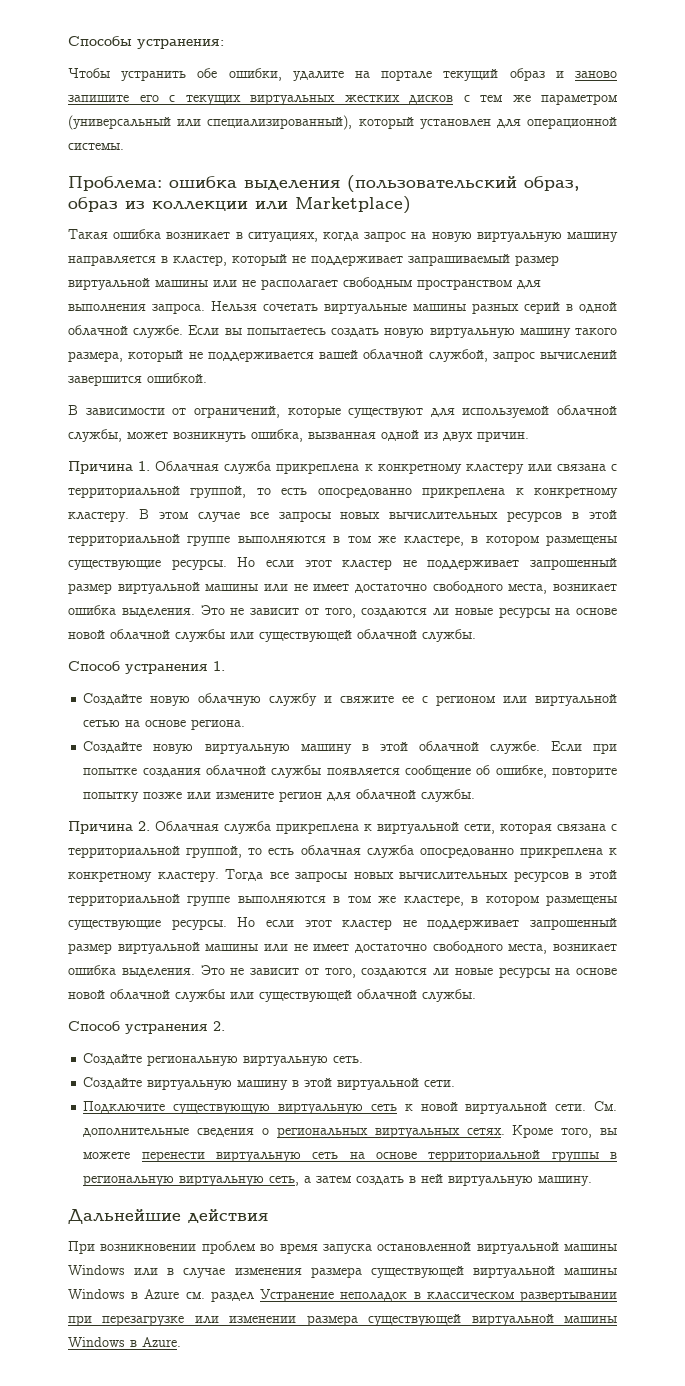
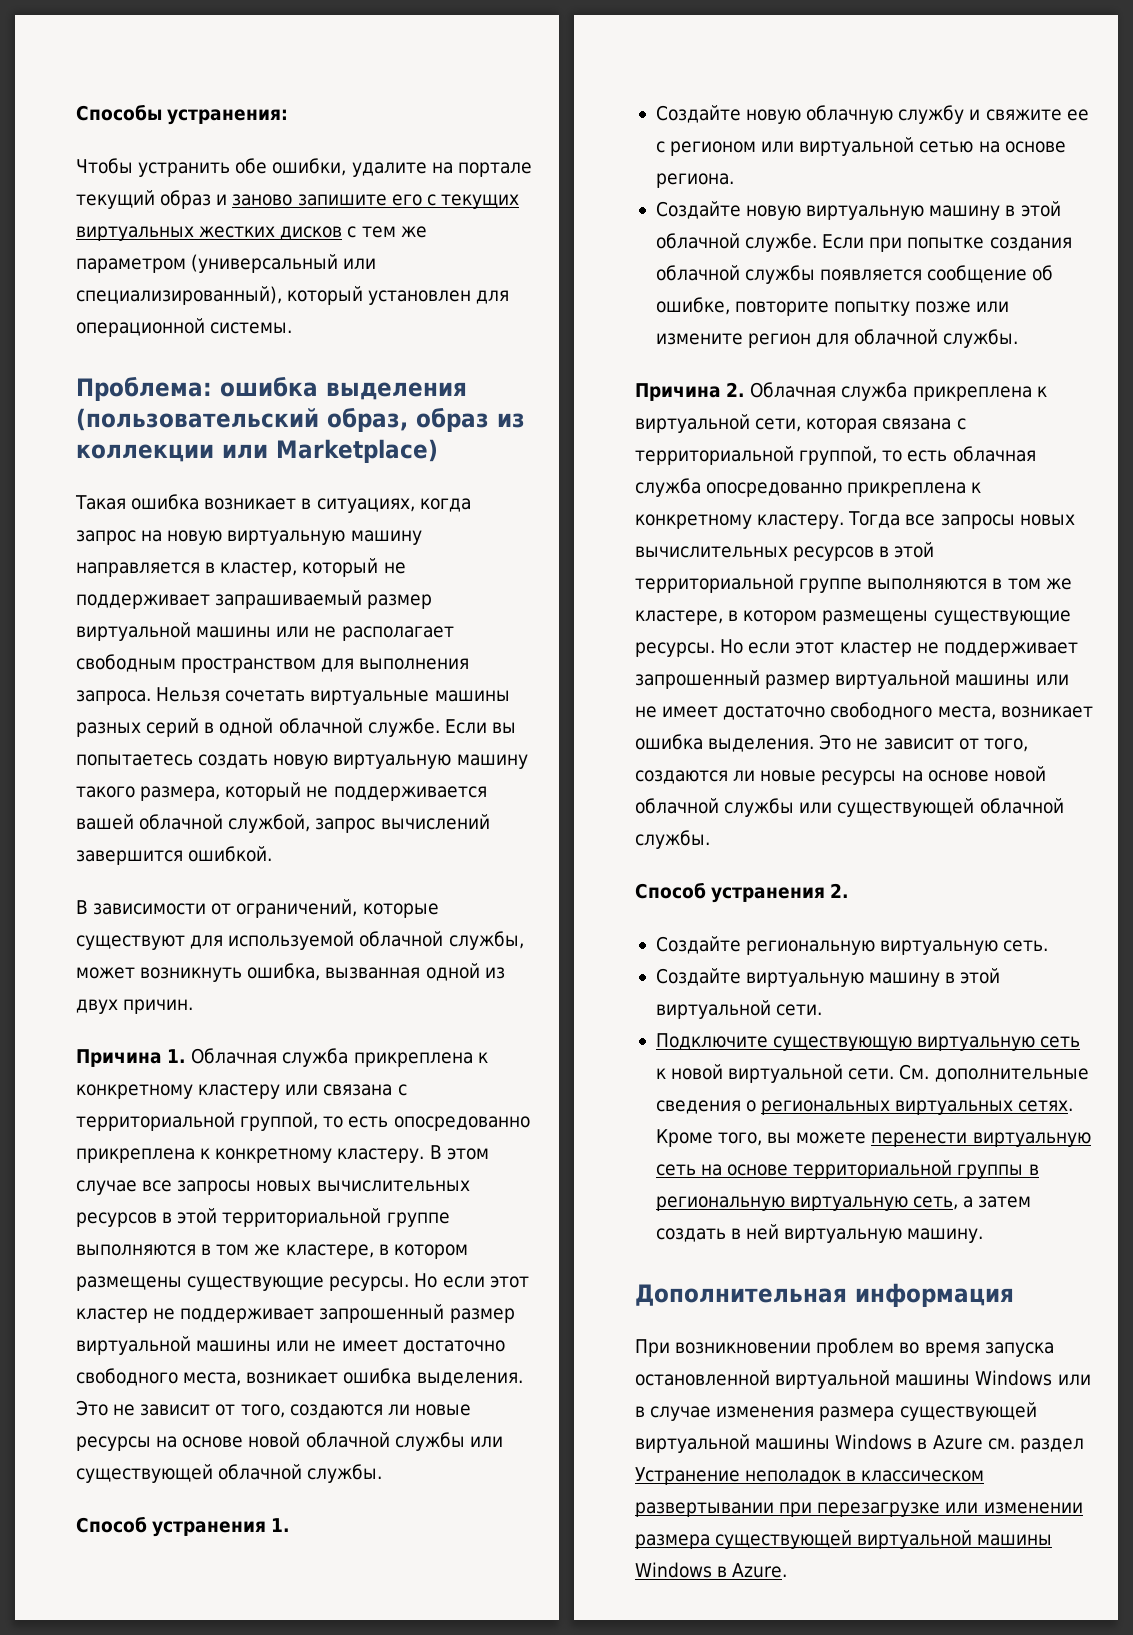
[68,1209,268,1224] Дальнейшие действия -> [635,1283,1014,1307] Дополнительная информация

